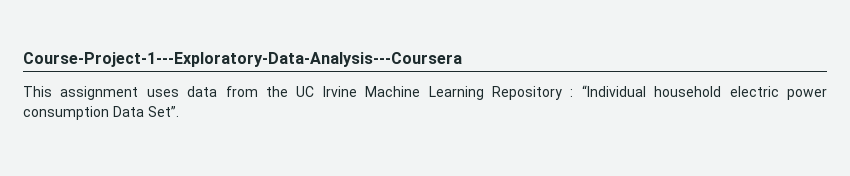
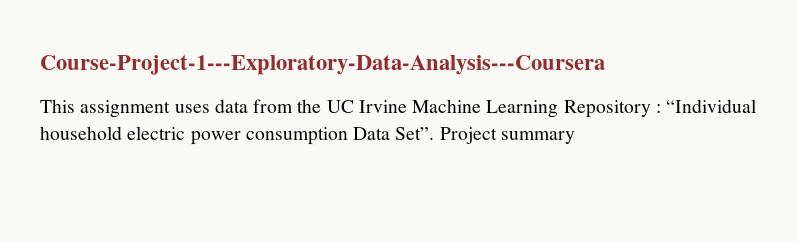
(179, 111) none -> [439,127,575,144] Project summary

